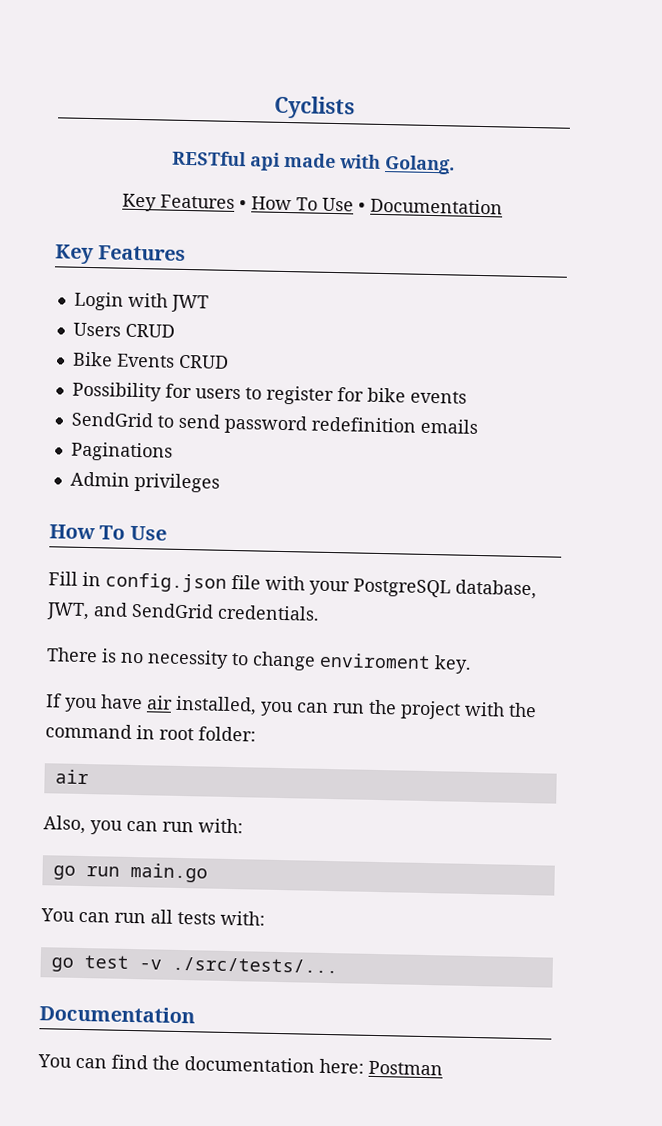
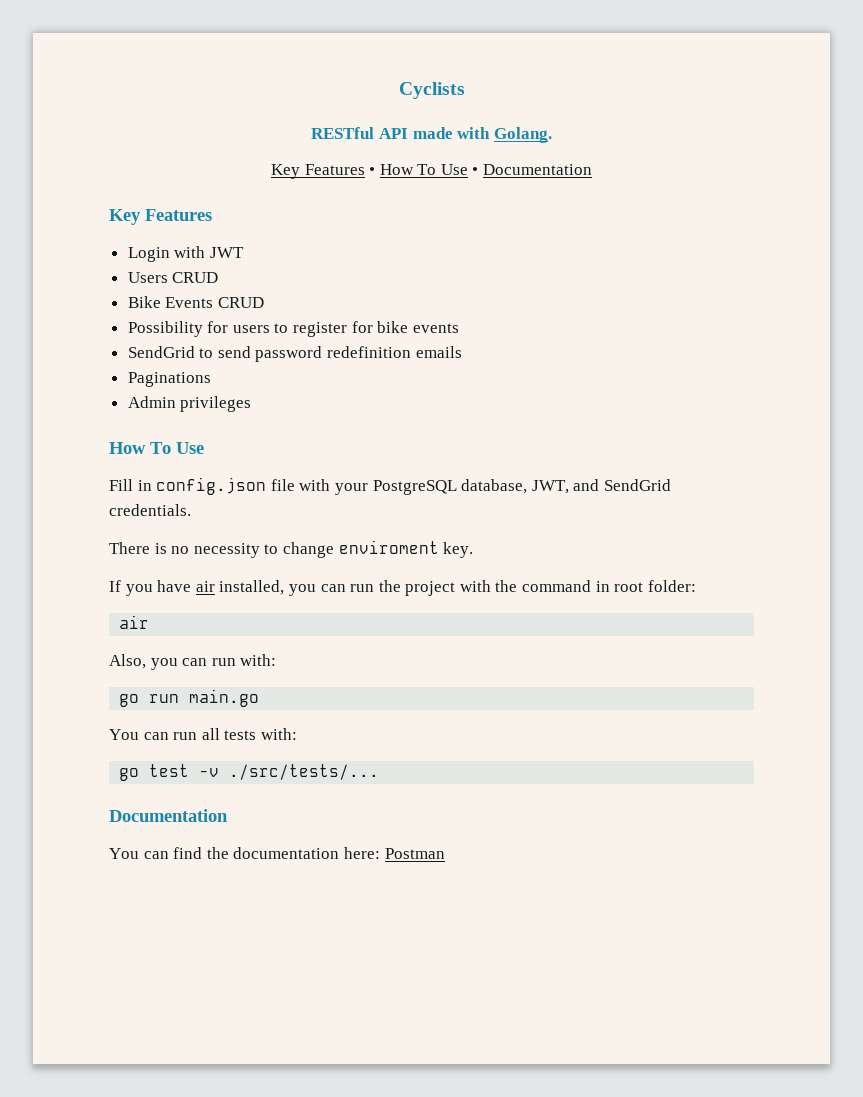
[250,152,281,171] api -> [378,128,408,139] API

